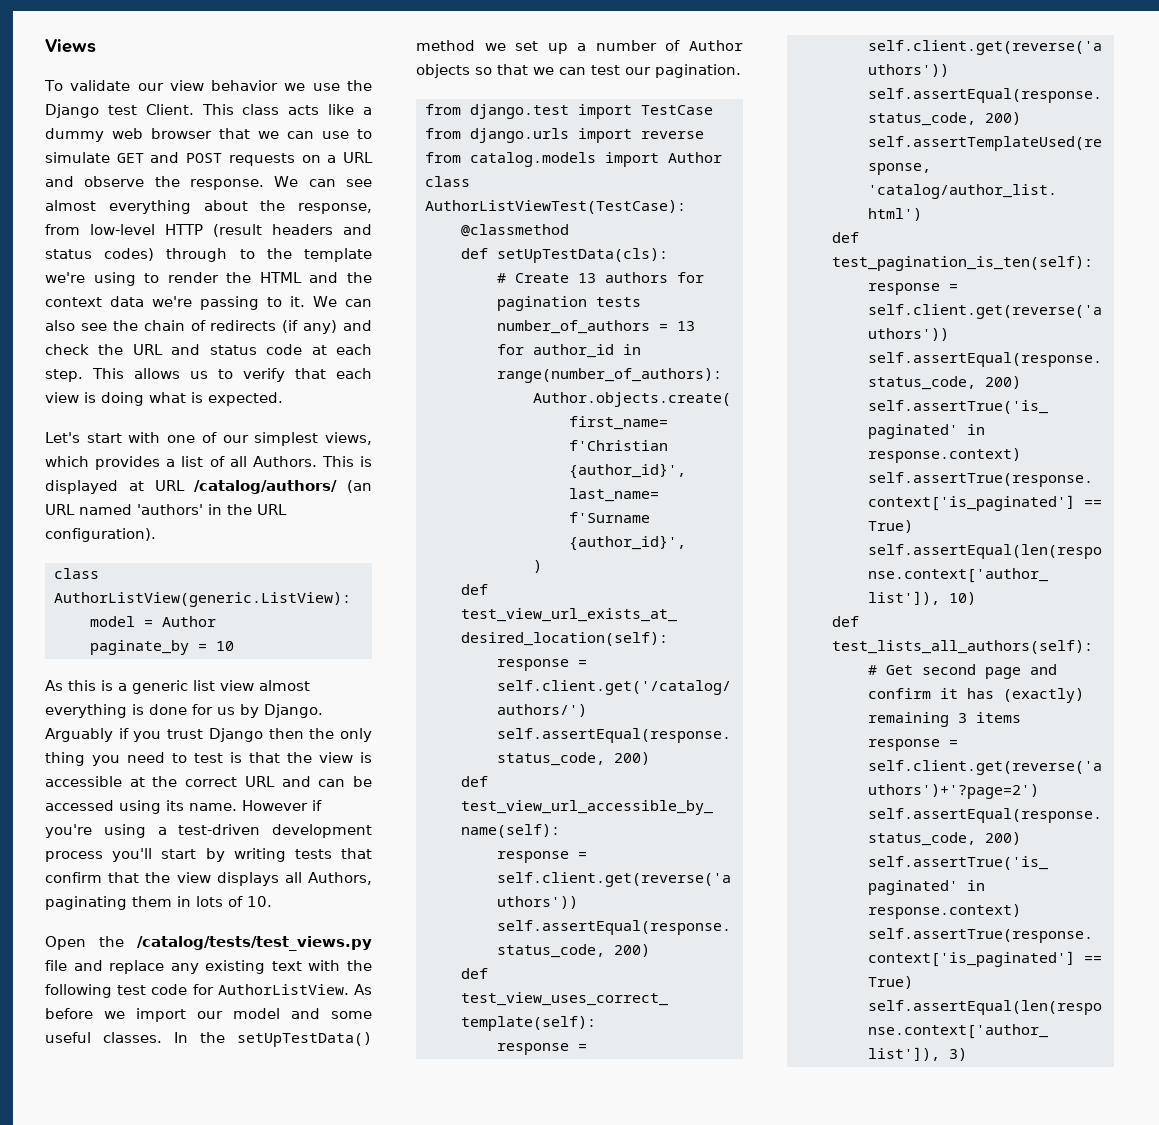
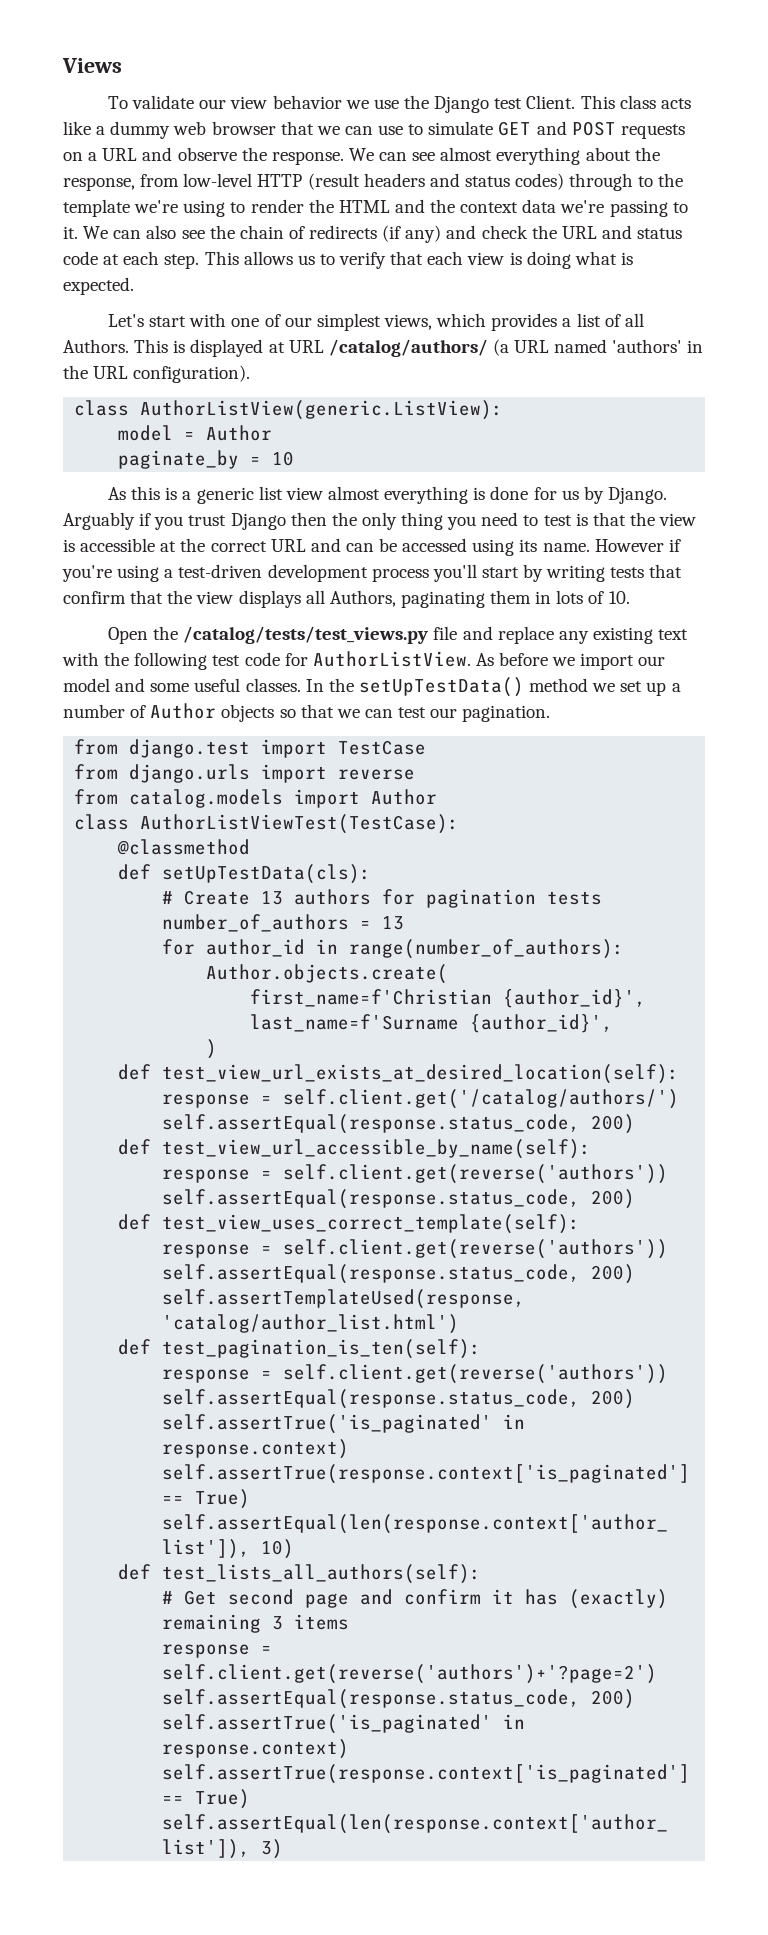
[347,480,372,493] (an -> [492,339,509,356] (a

